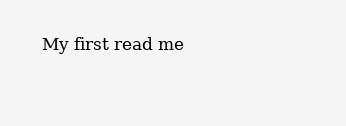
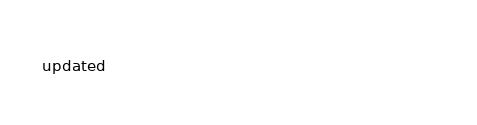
[42,37,184,54] My first read me -> [42,60,106,74] updated

